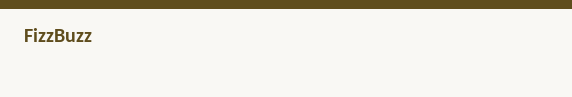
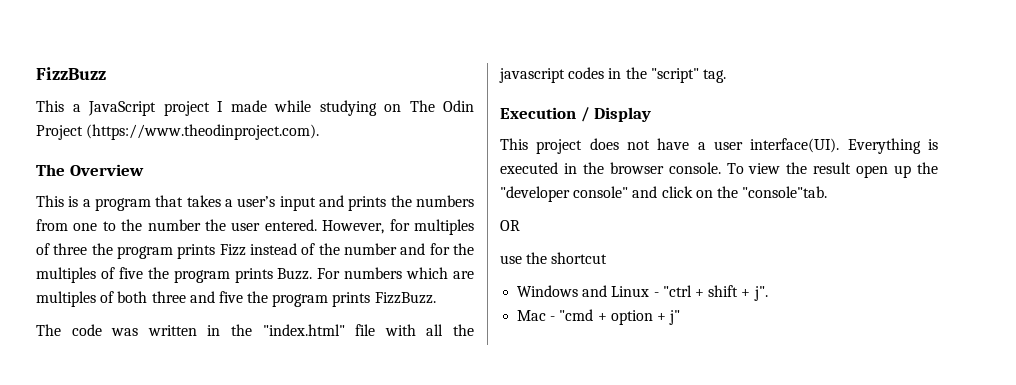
(92, 35) none -> [36,100,474,116] [36,124,320,140] [36,164,144,176] [36,195,474,211] [36,219,474,235] [36,243,474,259] [36,267,474,283] [36,291,436,307] [36,324,475,336] [499,67,726,83] [500,107,652,122] [500,138,938,154] [500,162,939,178] [500,186,828,202] [500,220,520,231] [500,252,608,264] [517,285,768,301] [517,309,681,325] // This a JavaScript project I made while studying on The Odin Project (https://www.theodinproject.com). // The Overview // This is a program that takes a user’s input and prints the numbers from one to the number the user entered. However, for multiples of three the program prints Fizz instead of the number and for the multiples of five the program prints Buzz. For numbers which are multiples of both three and five the program prints FizzBuzz. // The code was written in the "index.html" file with all the javascript codes in the "script" tag. // Execution / Display // This project does not have a user interface(UI). Everything is executed in the browser console. To view the result open up the "developer console" and click on the "console"tab. // OR // use the shortcut // Windows and Linux - "ctrl + shift + j". // Mac - "cmd + option + j"

